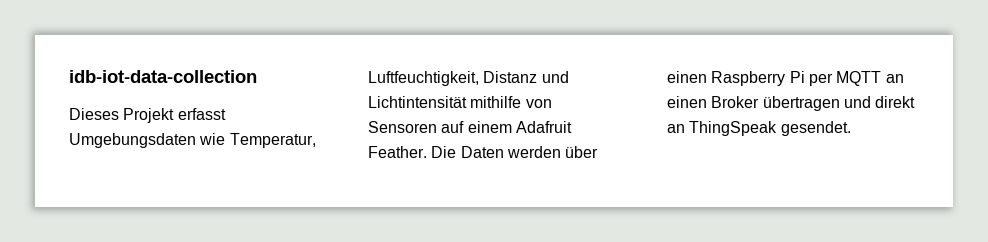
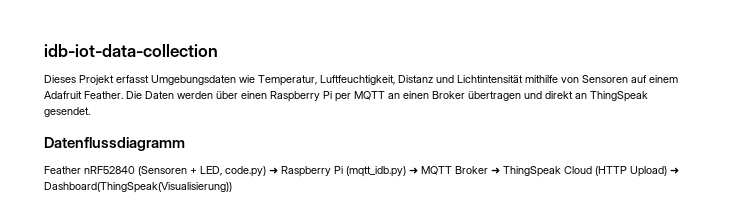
(851, 128) none -> [44,137,185,151] [44,166,679,177] [44,182,232,193] // Datenflussdiagramm // Feather nRF52840 (Sensoren + LED, code.py) ➜ Raspberry Pi (mqtt_idb.py) ➜ MQTT Broker ➜ ThingSpeak Cloud (HTTP Upload) ➜ Dashboard(ThingSpeak(Visualisierung))

